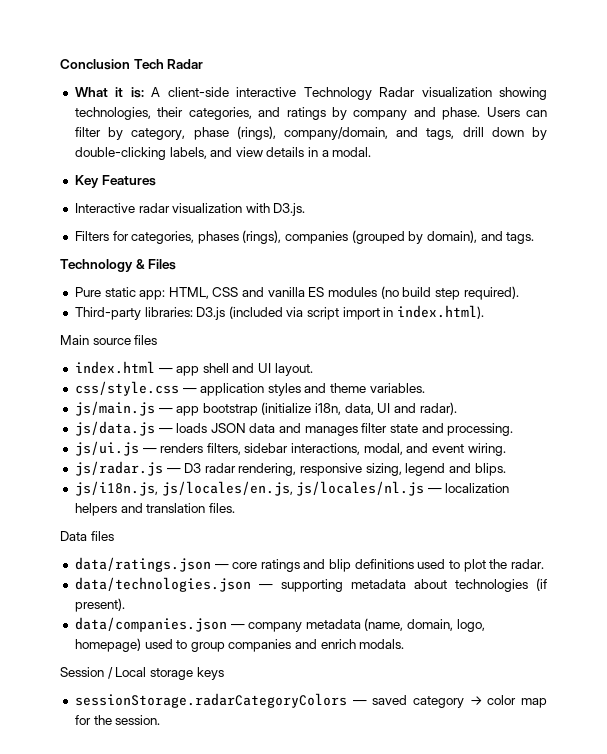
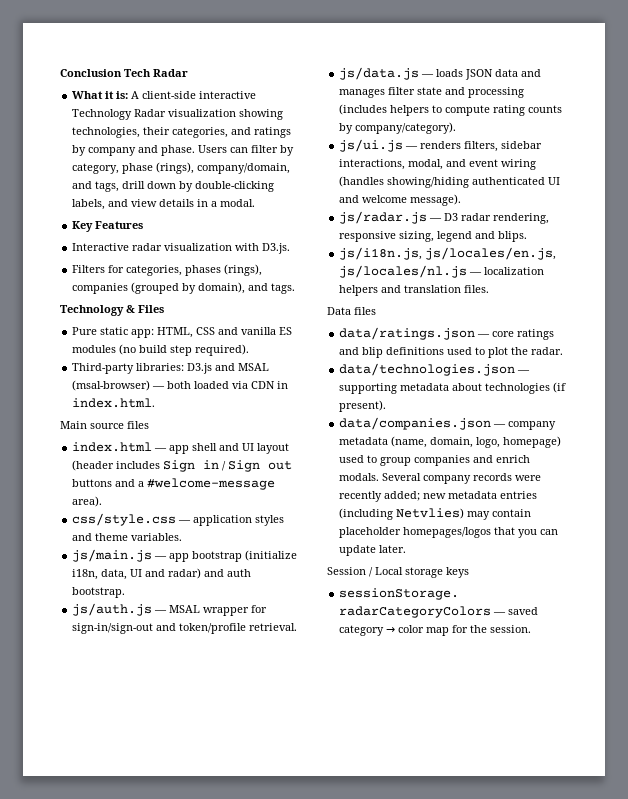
[228,305,485,320] (included via script import in index.html). -> [215,363,270,371] [72,380,289,391] [72,398,156,408] and MSAL (msal-browser) — both loaded via CDN in index.html.
[274,363,313,376] layout. -> [257,443,290,454] [72,460,293,472] [72,478,276,490] [72,496,103,507] layout (header includes Sign in / Sign out buttons and a #welcome-message area).
[419,402,457,415] radar). -> [168,568,252,579] [72,587,126,598] [72,603,268,616] [72,623,298,634] radar) and auth bootstrap. // js/auth.js — MSAL wrapper for sign-in/sign-out and token/profile retrieval.
[447,423,514,436] processing. -> [468,87,525,98] [339,104,563,116] [339,122,457,134] processing (includes helpers to compute rating counts by company/category).
[467,443,506,456] wiring. -> [501,159,537,170] [339,176,561,188] [339,194,462,206] wiring (handles showing/hiding authenticated UI and welcome message).
(405, 644) none -> [382,473,542,484] [339,491,538,502] [339,508,532,520] [339,527,559,538] [339,545,407,556] Several company records were recently added; new metadata entries (including Netvlies) may contain placeholder homepages/logos that you can update later.

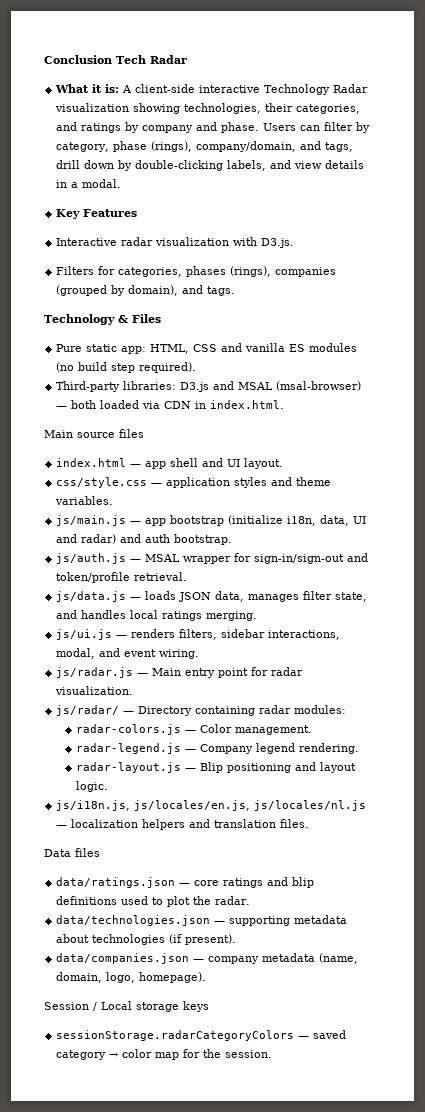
[257,443,290,454] [72,460,293,472] [72,478,276,490] [72,496,103,507] layout (header includes Sign in / Sign out buttons and a #welcome-message area). -> [244,458,284,469] layout.
[495,69,542,77] [339,87,525,98] [339,104,563,116] [339,122,457,134] data and manages filter state and processing (includes helpers to compute rating counts by company/category). -> [215,591,368,602] [56,610,258,621] data, manages filter state, and handles local ratings merging.
[501,159,537,170] [339,176,561,188] [339,194,462,206] [339,211,550,224] [339,231,528,242] wiring (handles showing/hiding authenticated UI and welcome message). // js/radar.js — D3 radar rendering, responsive sizing, legend and blips. -> [159,649,200,659] [56,667,304,678] [55,686,134,695] [56,705,347,716] [76,724,313,735] [76,743,360,754] [76,762,357,773] [76,781,109,792] wiring. // js/radar.js — Main entry point for radar visualization. // js/radar/ — Directory containing radar modules: // radar-colors.js — Color management. // radar-legend.js — Company legend rendering. // radar-layout.js — Blip positioning and layout logic.
[503,436,562,448] [339,455,531,466] [339,473,542,484] [339,491,538,502] [339,508,532,520] [339,527,559,538] [339,545,407,556] homepage) used to group companies and enrich modals. Several company records were recently added; new metadata entries (including Netvlies) may contain placeholder homepages/logos that you can update later. -> [139,972,207,983] homepage).

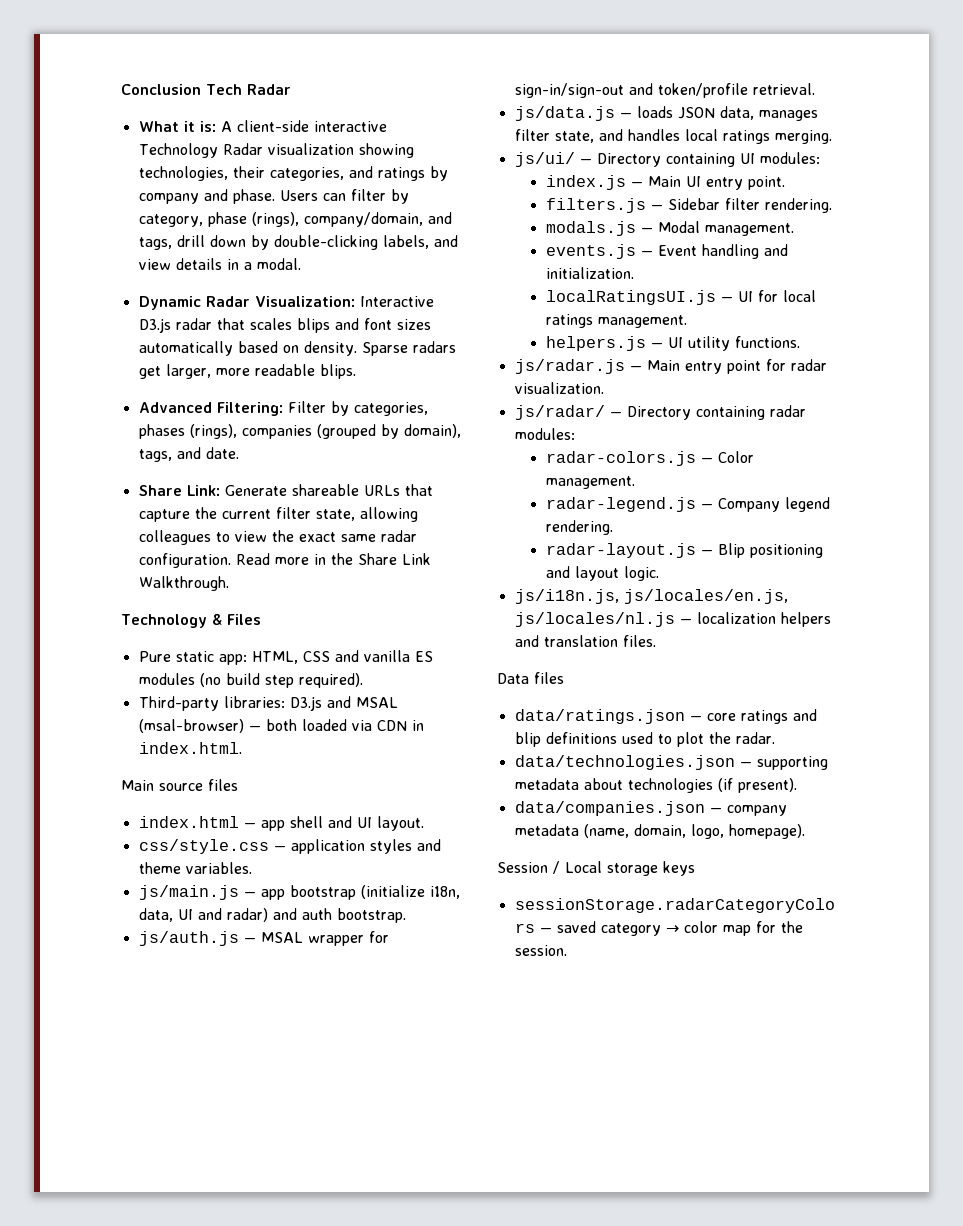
[56,209,138,219] [56,237,295,248] [56,266,116,275] Key Features // Interactive radar visualization with D3.js. // Filters for -> [138,296,434,310] [138,318,431,333] [138,341,456,356] [138,364,356,379] [138,401,349,416] Dynamic Radar Visualization: Interactive D3.js radar that scales blips and font sizes automatically based on density. Sparse radars get larger, more readable blips. // Advanced Filtering: Filter by
[182,285,236,296] and tags. -> [138,447,239,462] [138,484,433,496] [138,507,418,522] [138,530,417,545] [138,553,431,568] [138,576,229,591] tags, and date. // Share Link: Generate shareable URLs that capture the current filter state, allowing colleagues to view the exact same radar configuration. Read more in the Share Link Walkthrough.
[56,629,341,640] [56,648,200,659] js/ui.js — renders filters, sidebar interactions, modal, and event wiring. -> [514,152,820,167] [545,175,785,190] [545,198,832,213] [545,221,794,236] [545,244,788,259] [545,267,634,279] [545,290,816,305] [545,314,687,328] [545,336,800,351] js/ui/ — Directory containing UI modules: // index.js — Main UI entry point. // filters.js — Sidebar filter rendering. // modals.js — Modal management. // events.js — Event handling and initialization. // localRatingsUI.js — UI for local ratings management. // helpers.js — UI utility functions.

